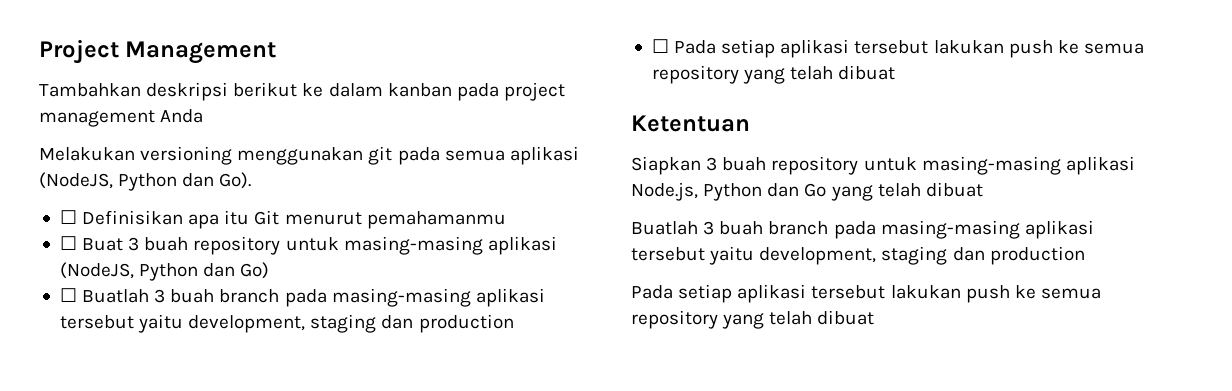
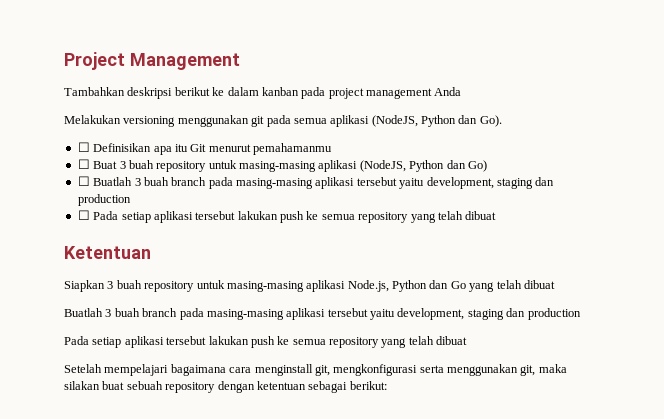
(875, 317) none -> [64,364,567,376] [64,381,387,393] // Setelah mempelajari bagaimana cara menginstall git, mengkonfigurasi serta menggunakan git, maka silakan buat sebuah repository dengan ketentuan sebagai berikut:

